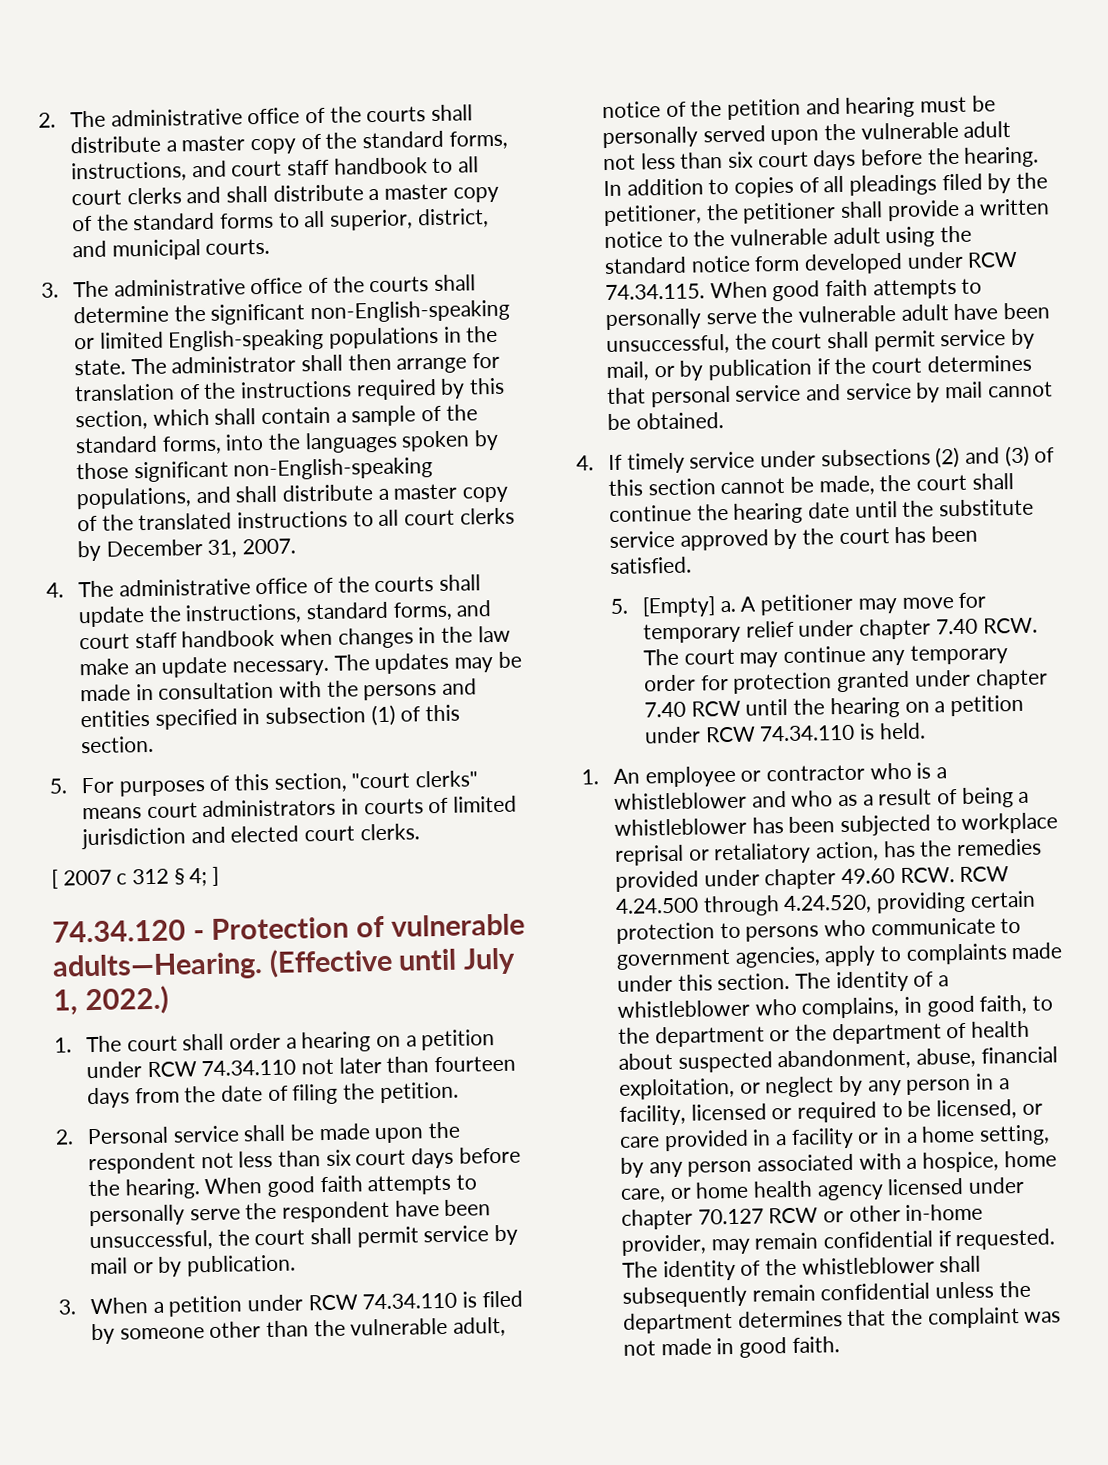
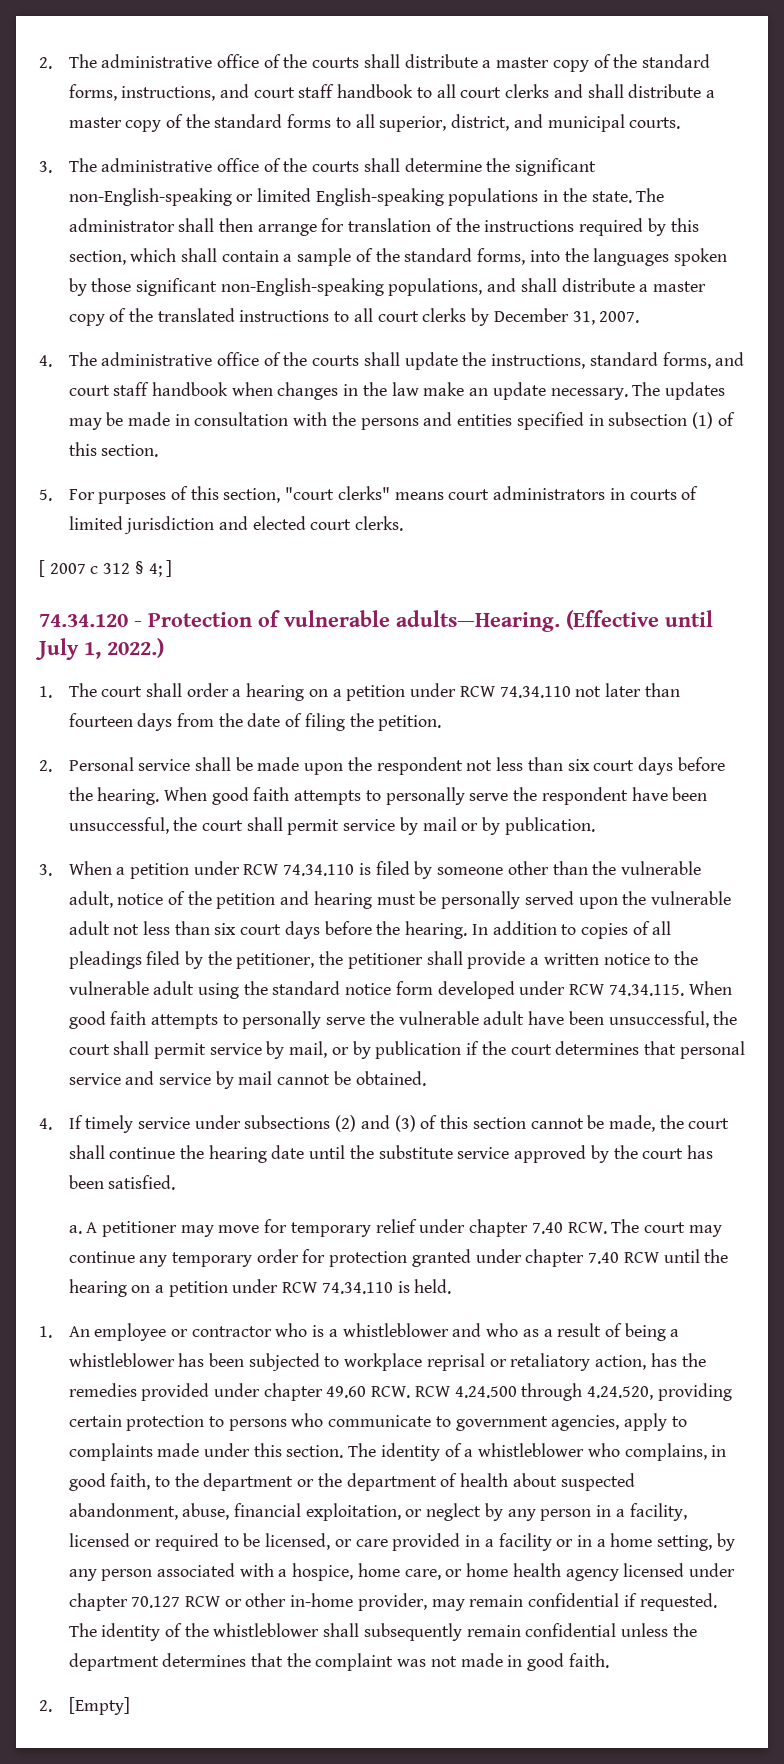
[610,596,717,618] 5. [Empty] -> (176, 1182) none
(840, 1344) none -> [39,1697,130,1715] // 2. [Empty]

